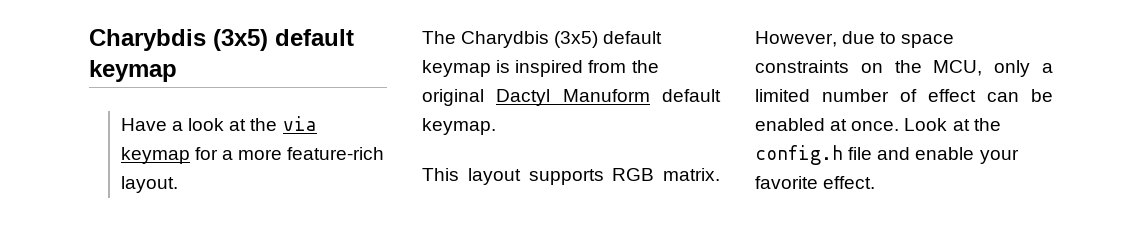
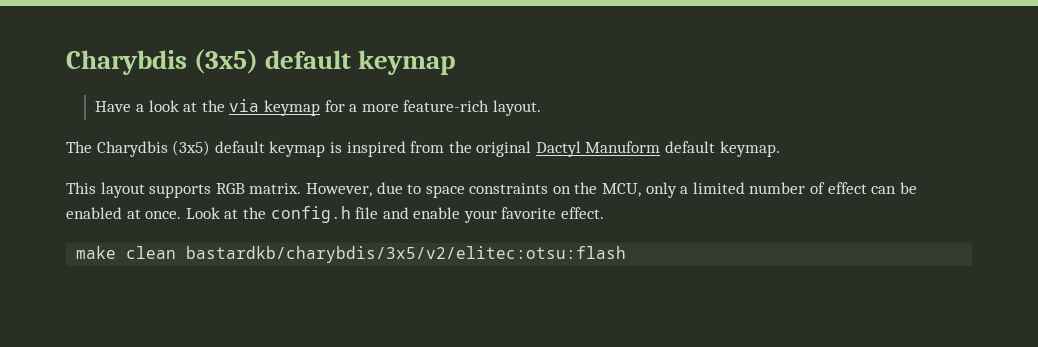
(876, 182) none -> [76,246,627,263] // make clean bastardkb/charybdis/3x5/v2/elitec:otsu:flash

